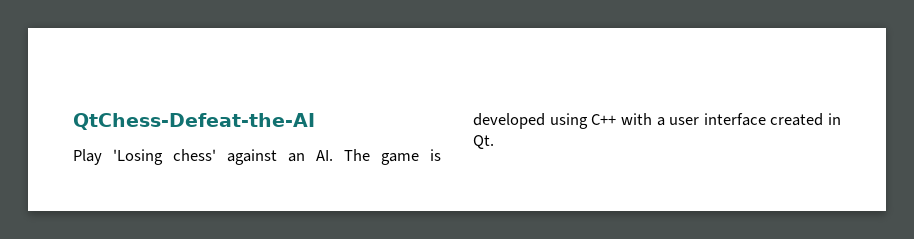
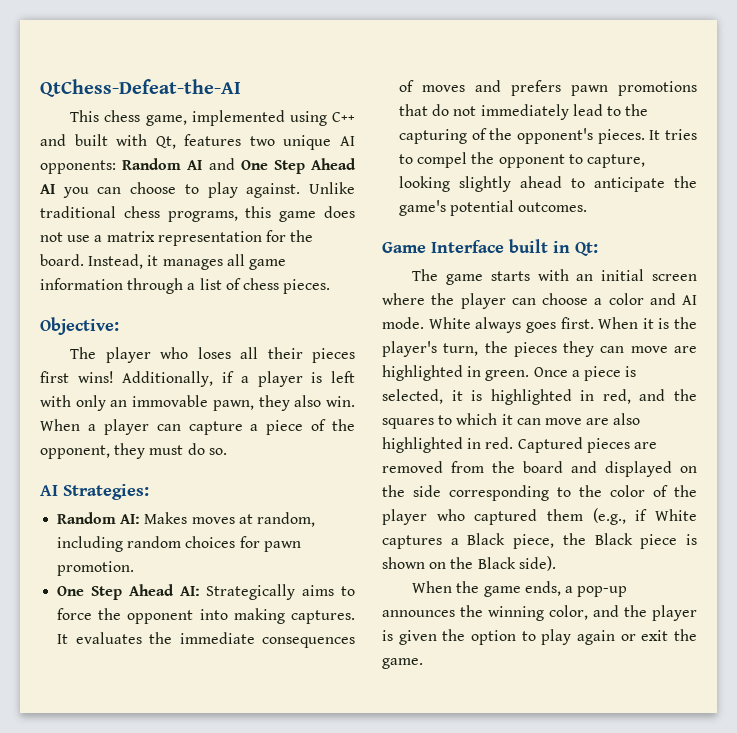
[73,149,441,165] [473,113,841,129] [473,135,494,149] Play 'Losing chess' against an AI. The game is developed using C++ with a user interface created in Qt. -> [70,110,355,126] [40,134,355,150] [40,158,356,174] [40,182,355,198] [40,206,356,222] [40,230,314,246] [40,254,286,270] [40,278,331,294] [40,317,119,335] [70,347,355,363] [40,371,355,387] [40,395,356,411] [40,419,355,435] [40,443,227,459] [40,484,149,500] [57,512,315,527] [57,536,301,552] [57,561,135,576] [57,584,355,600] [57,608,355,624] [57,632,355,648] [399,80,697,96] [399,104,649,120] [399,128,697,144] [399,152,645,168] [399,176,697,192] [399,200,588,216] [382,239,598,256] [412,269,697,285] [382,293,697,309] [382,317,697,333] [382,341,697,357] [382,365,637,381] [382,389,697,405] [382,413,641,429] [382,437,657,453] [382,461,697,477] [382,485,697,501] [382,508,697,525] [382,533,697,549] [382,556,556,571] [412,581,628,597] [382,605,697,621] [382,629,697,645] [382,658,423,669] This chess game, implemented using C++ and built with Qt, features two unique AI opponents: Random AI and One Step Ahead AI you can choose to play against. Unlike traditional chess programs, this game does not use a matrix representation for the board. Instead, it manages all game information through a list of chess pieces. // Objective: // The player who loses all their pieces first wins! Additionally, if a player is left with only an immovable pawn, they also win. When a player can capture a piece of the opponent, they must do so. // AI Strategies: // Random AI: Makes moves at random, including random choices for pawn promotion. // One Step Ahead AI: Strategically aims to force the opponent into making captures. It evaluates the immediate consequences of moves and prefers pawn promotions that do not immediately lead to the capturing of the opponent's pieces. It tries to compel the opponent to capture, looking slightly ahead to anticipate the game's potential outcomes. // Game Interface built in Qt: // The game starts with an initial screen where the player can choose a color and AI mode. White always goes first. When it is the player's turn, the pieces they can move are highlighted in green. Once a piece is selected, it is highlighted in red, and the squares to which it can move are also highlighted in red. Captured pieces are removed from the board and displayed on the side corresponding to the color of the player who captured them (e.g., if White captures a Black piece, the Black piece is shown on the Black side). // When the game ends, a pop-up announces the winning color, and the player is given the option to play again or exit the game.

